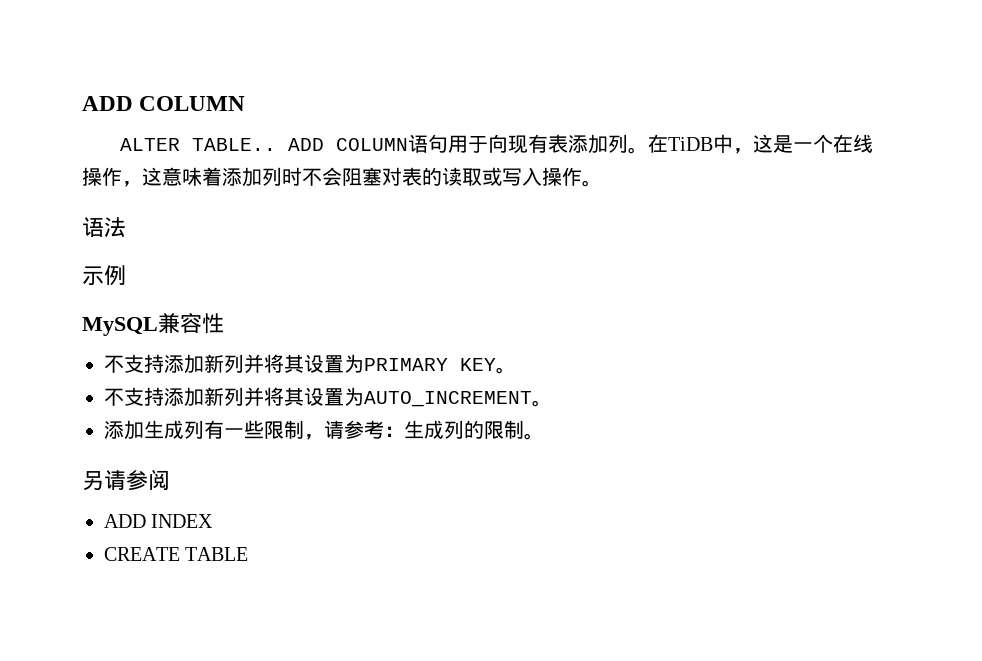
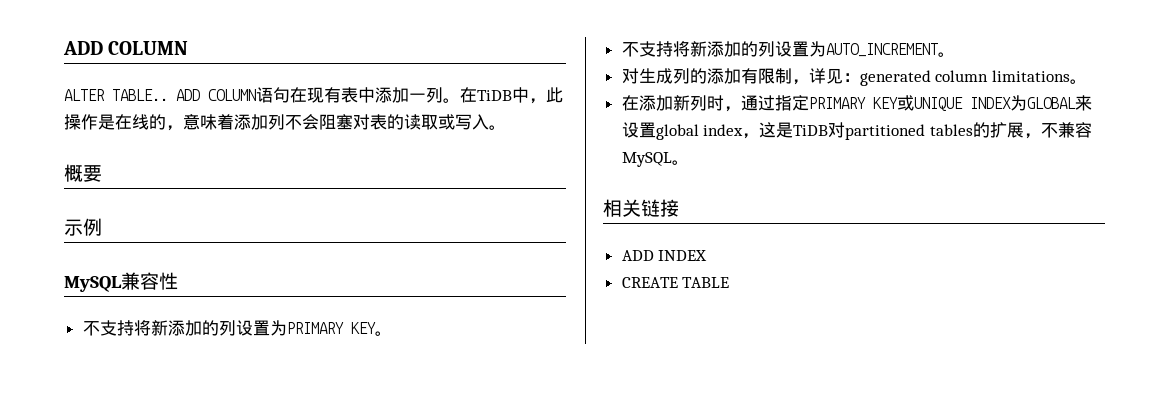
[447,134,873,154] [82,167,162,187] 用于向现有表添加列。在TiDB中，这是一个在线操作，这 -> [290,87,563,104] [64,114,183,131] 在现有表中添加一列。在TiDB中，此操作是在线的，
[282,167,302,186] 时 -> (285, 122) none
[542,167,602,187] [82,217,126,237] 操作。 // 语法 -> [489,125,506,130] [64,164,102,182] 。 // 概要
[164,354,304,374] 添加新列并将其 -> [133,320,236,336] 将新添加的列
[164,387,304,407] 添加新列并将其 -> [672,41,775,57] 将新添加的列
[104,420,544,440] [82,469,170,491] 添加生成列有一些限制，请参考：生成列的限制。 // 另请参阅 -> [621,68,1087,86] [621,95,1092,112] [621,122,1092,140] [621,152,689,167] [603,199,679,217] 对生成列的添加有限制，详见：generated column limitations。 // 在添加新列时，通过指定PRIMARY KEY或UNIQUE INDEX为GLOBAL来设置global index，这是TiDB对partitioned tables的扩展，不兼容MySQL。 // 相关链接

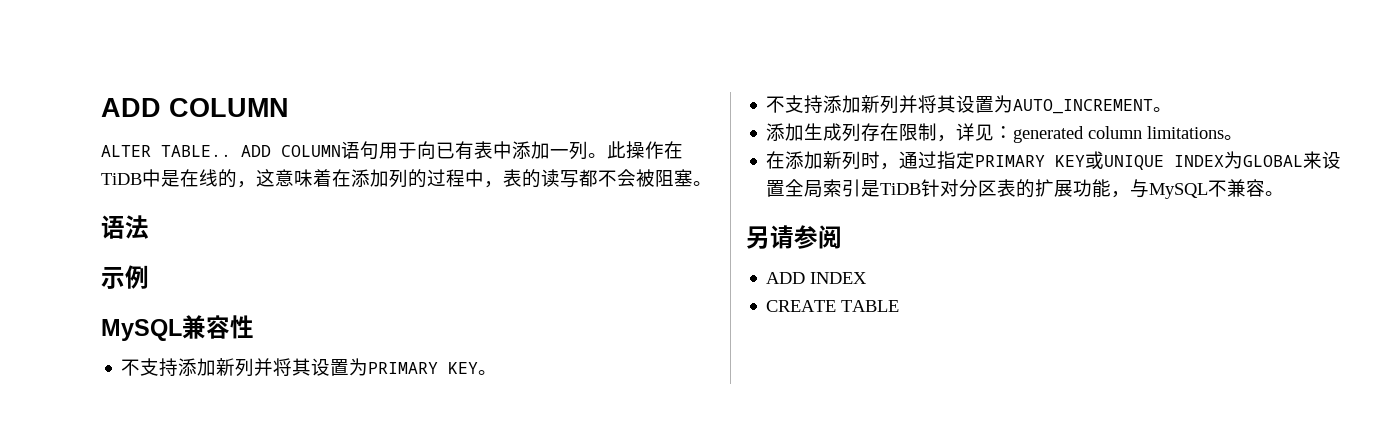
[290,87,324,103] 在现 -> [379,141,455,159] 用于向已
(460, 100) none -> [607,141,664,159] 此操作
[529,87,563,104] [64,114,98,130] ，此操作 -> (161, 178) none
[183,114,506,130] [64,164,102,182] 意味着添加列不会阻塞对表的读取或写入。 // 概要 -> [256,169,712,188] [101,215,149,239] 这意味着在添加列的过程中，表的读写都不会被阻塞。 // 语法
[133,320,236,336] 将新添加的列 -> [178,358,312,377] 添加新列并将其
[672,41,775,57] 将新添加的列 -> [823,95,957,114] 添加新列并将其
[621,68,758,84] 对生成列的添加有 -> [766,123,900,142] 添加生成列存在
[655,122,1092,140] [621,152,689,167] [603,199,679,217] global index，这是TiDB对partitioned tables的扩展，不兼容MySQL。 // 相关链接 -> [785,179,1285,199] [746,225,842,249] 全局索引是TiDB针对分区表的扩展功能，与MySQL不兼容。 // 另请参阅

